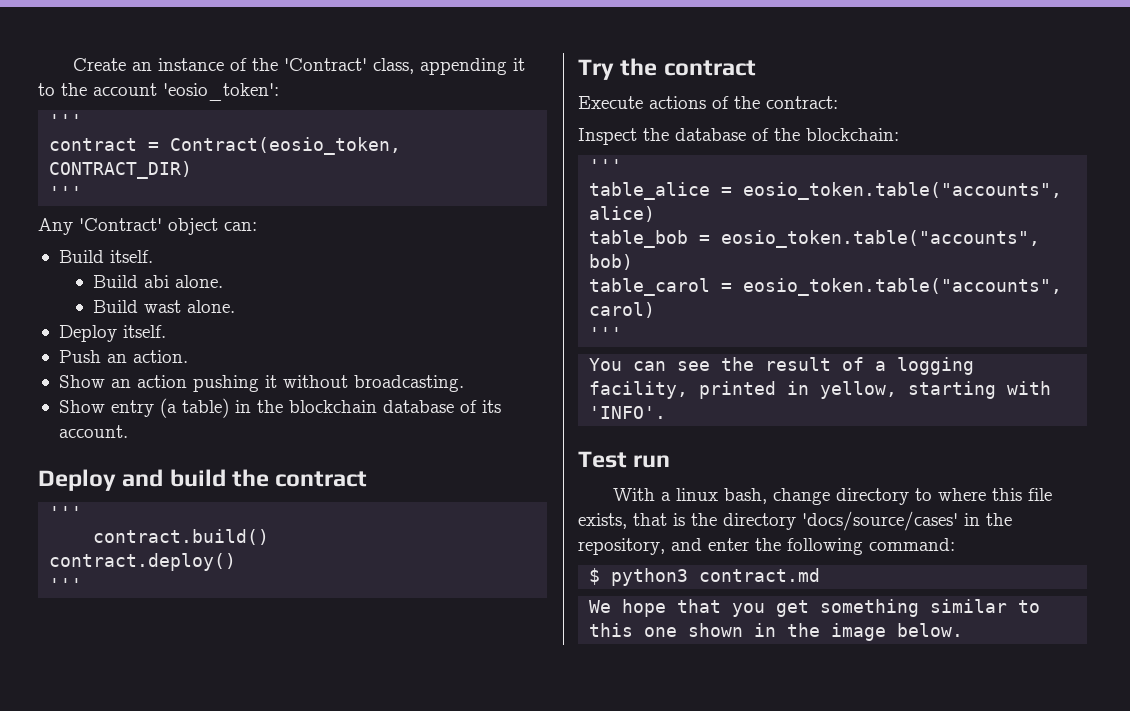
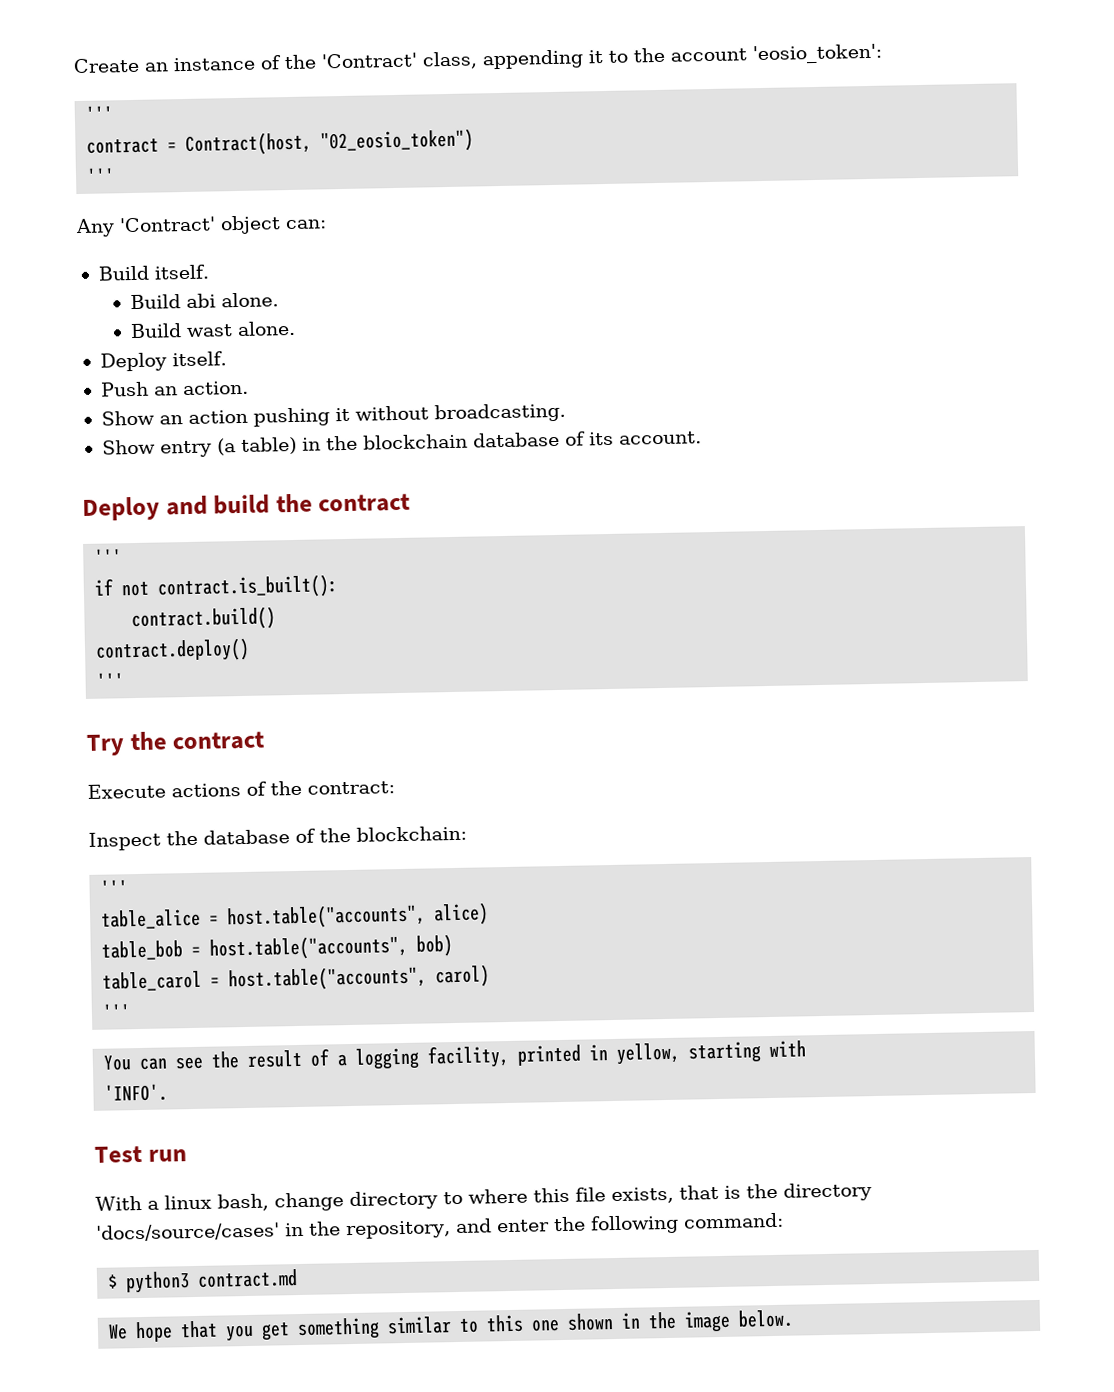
[170,137,402,155] [49,161,193,179] Contract(eosio_token, CONTRACT_DIR) -> [185,128,475,156] Contract(host, "02_eosio_token")
(83, 512) none -> [94,574,340,600] // if not contract.is_built():
[743,182,1063,200] eosio_token.table("accounts", -> [226,903,427,930] host.table("accounts",
[721,230,1041,248] eosio_token.table("accounts", -> [209,934,409,961] host.table("accounts",
[743,278,1063,296] eosio_token.table("accounts", -> [228,965,428,992] host.table("accounts",

